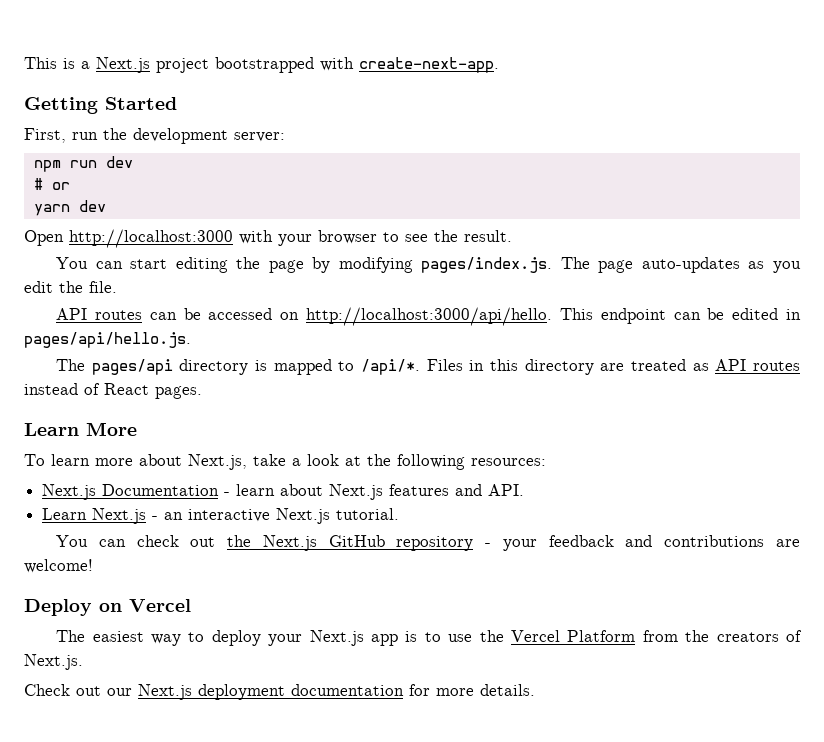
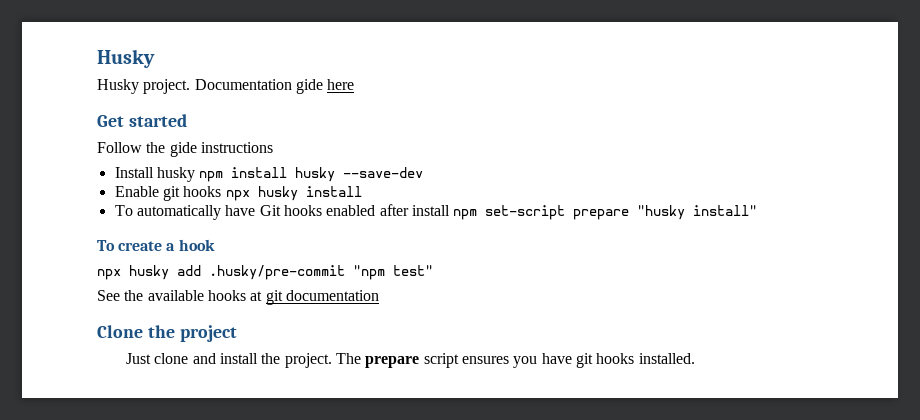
[24,57,499,73] [24,97,177,114] [24,128,285,144] [33,156,133,172] [33,178,70,190] [33,200,106,216] [24,229,512,248] [56,257,802,273] [24,281,117,293] [56,307,801,326] [24,332,191,348] [56,359,801,375] [24,383,202,399] [24,422,137,436] [24,454,546,470] [42,484,525,500] [42,508,400,524] [56,535,800,551] [24,559,93,573] [24,599,191,616] [56,630,802,646] [24,654,83,670] [24,684,535,700] This is a Next.js project bootstrapped with create-next-app. // Getting Started // First, run the development server: // npm run dev // # or // yarn dev // Open http://localhost:3000 with your browser to see the result. // You can start editing the page by modifying pages/index.js. The page auto-updates as you edit the file. // API routes can be accessed on http://localhost:3000/api/hello. This endpoint can be edited in pages/api/hello.js. // The pages/api directory is mapped to /api/*. Files in this directory are treated as API routes instead of React pages. // Learn More // To learn more about Next.js, take a look at the following resources: // Next.js Documentation - learn about Next.js features and API. // Learn Next.js - an interactive Next.js tutorial. // You can check out the Next.js GitHub repository - your feedback and contributions are welcome! // Deploy on Vercel // The easiest way to deploy your Next.js app is to use the Vercel Platform from the creators of Next.js. // Check out our Next.js deployment documentation for more details. -> [97,49,155,68] [97,79,355,94] [97,114,187,127] [97,142,273,157] [114,167,424,182] [114,186,362,201] [114,204,758,220] [97,239,215,251] [97,265,433,280] [97,290,379,305] [97,325,237,342] [126,353,695,368] Husky // Husky project. Documentation gide here // Get started // Follow the gide instructions // Install husky npm install husky --save-dev // Enable git hooks npx husky install // To automatically have Git hooks enabled after install npm set-script prepare "husky install" // To create a hook // npx husky add .husky/pre-commit "npm test" // See the available hooks at git documentation // Clone the project // Just clone and install the project. The prepare script ensures you have git hooks installed.

